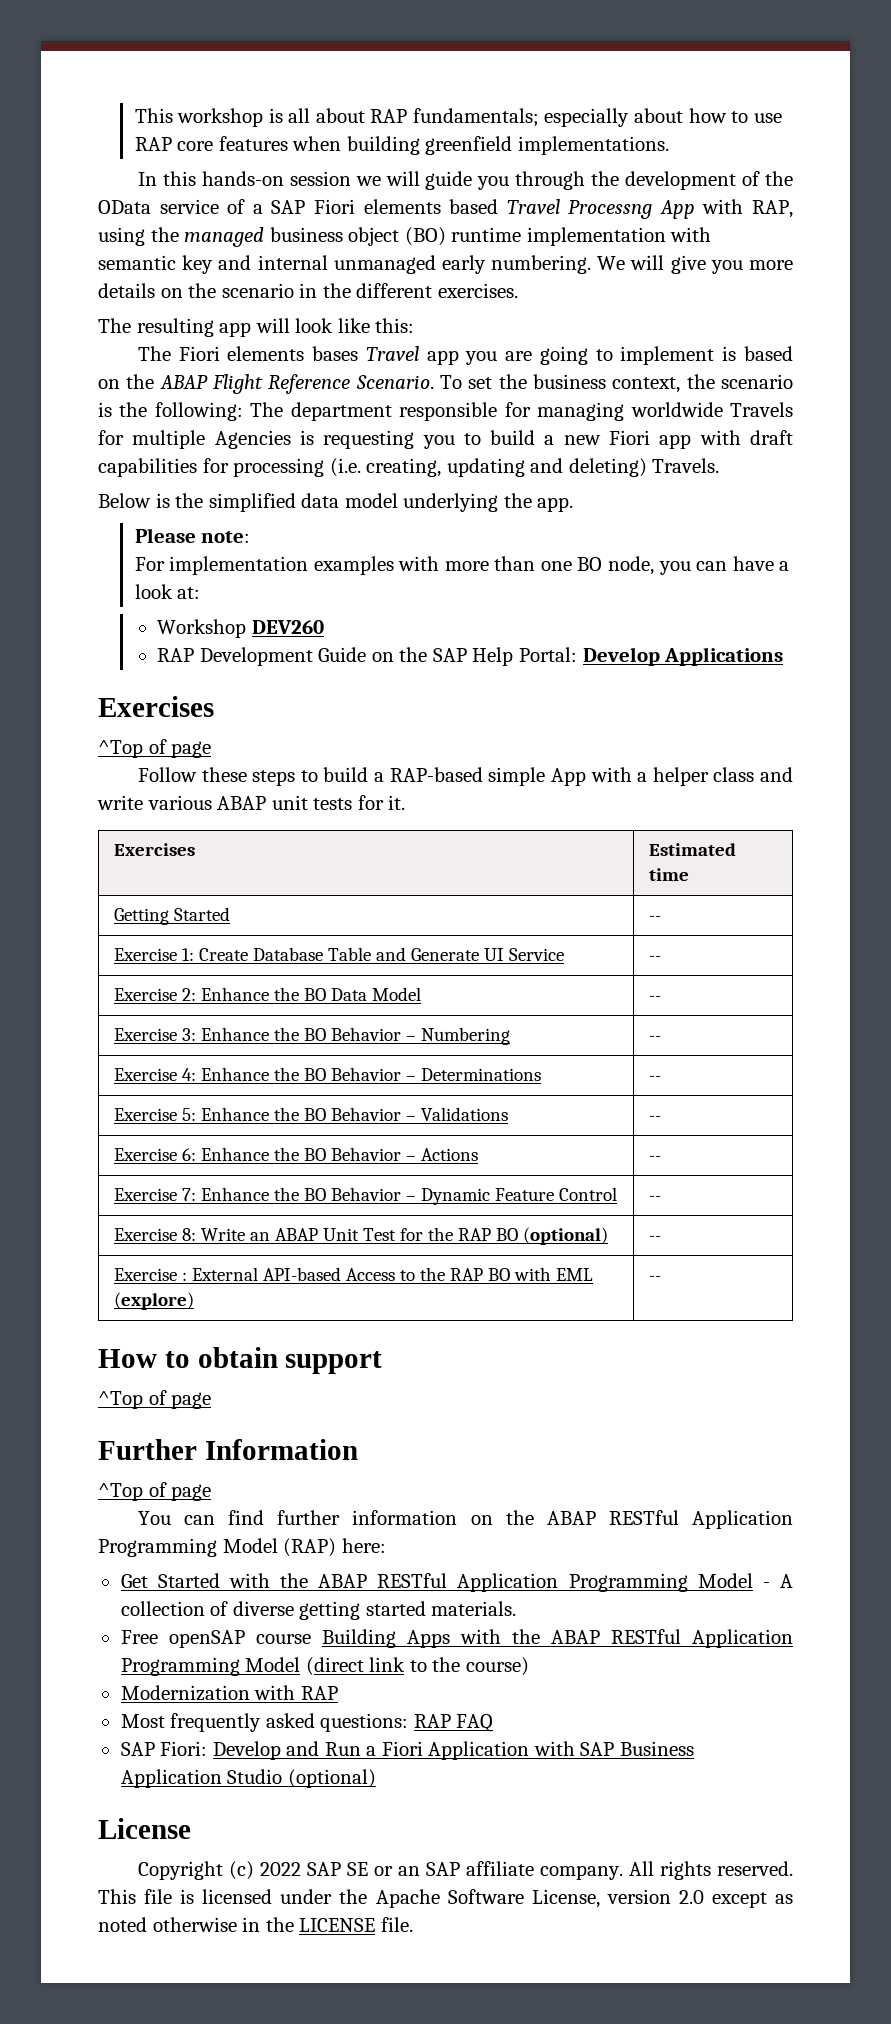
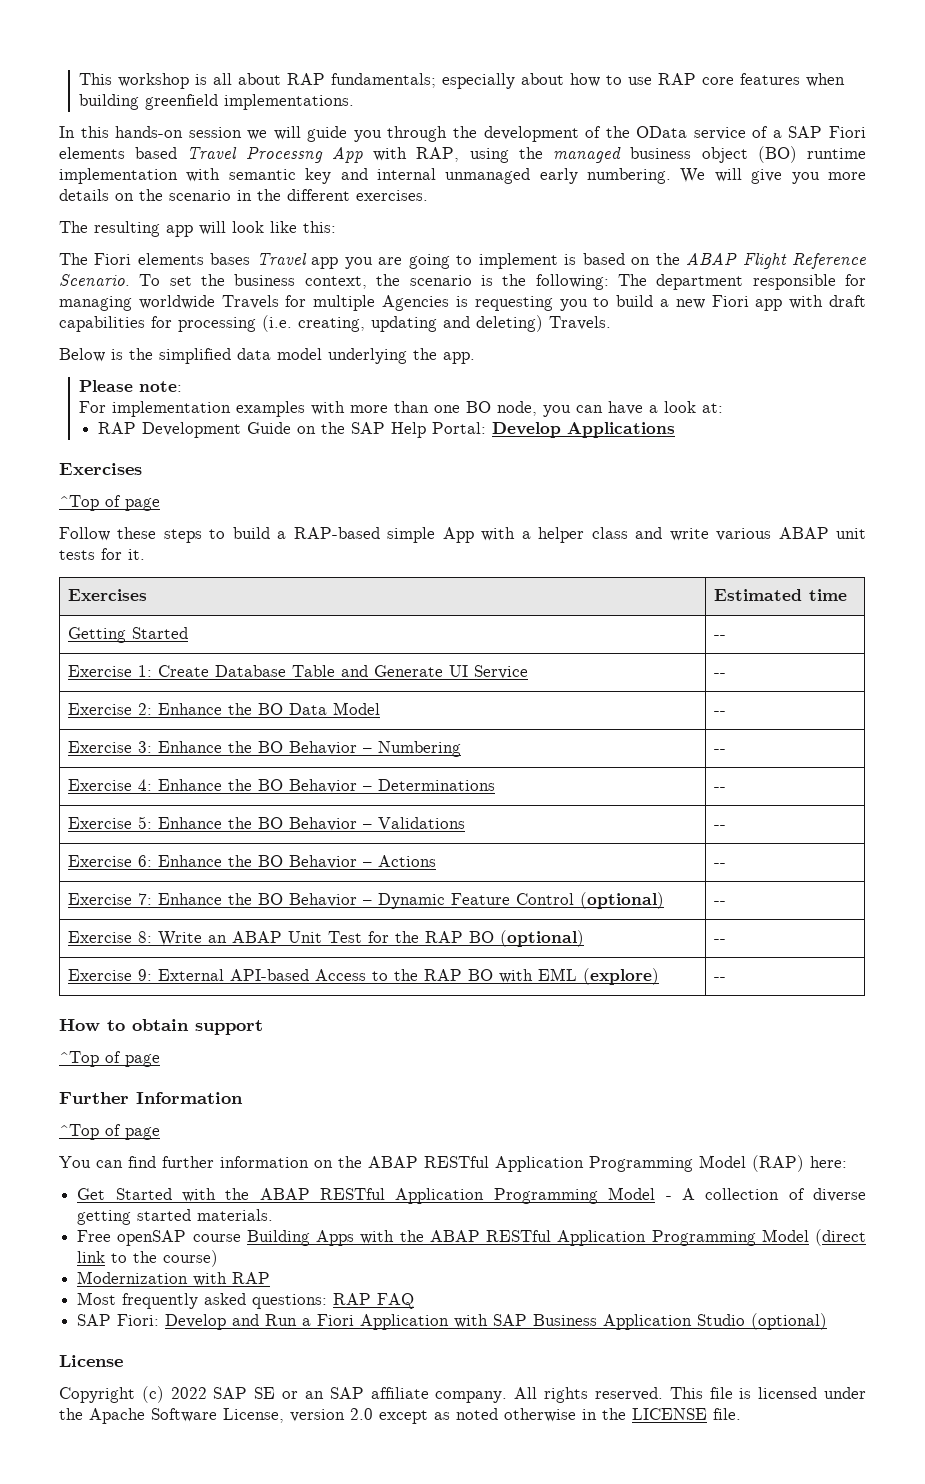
[157,619,324,638] // Workshop DEV260 -> (724, 408) none
(618, 1194) none -> [580,892,665,909] (optional)
[182,1272,188,1281] : -> [138,969,153,981] 9:

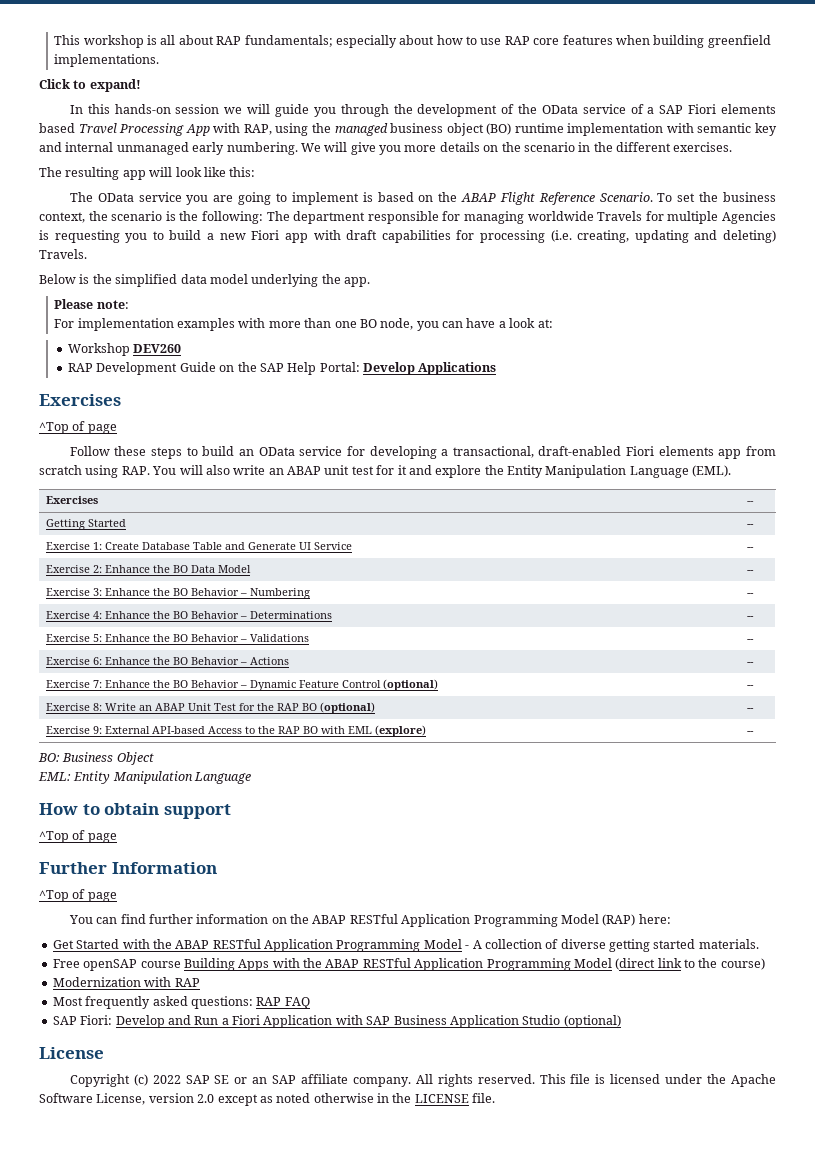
(355, 102) none -> [39,79,141,92] // Click to expand!
[245,147,323,163] Processng -> [119,123,185,136] Processing
[94,253,339,269] Fiori elements bases Travel app -> [97,192,182,202] OData service
(724, 408) none -> [68,343,182,356] // Workshop DEV260
[277,527,867,543] [59,548,145,560] a RAP-based simple App with a helper class and write various ABAP unit tests for it. -> [239,446,776,459] [39,465,732,478] an OData service for developing a transactional, draft-enabled Fiori elements app from scratch using RAP. You will also write an ABAP unit test for it and explore the Entity Manipulation Language (EML).
[714,589,848,601] Estimated time -> [746,501,754,504] --
(727, 979) none -> [38,752,154,765] [38,771,252,784] // BO: Business Object // EML: Entity Manipulation Language

